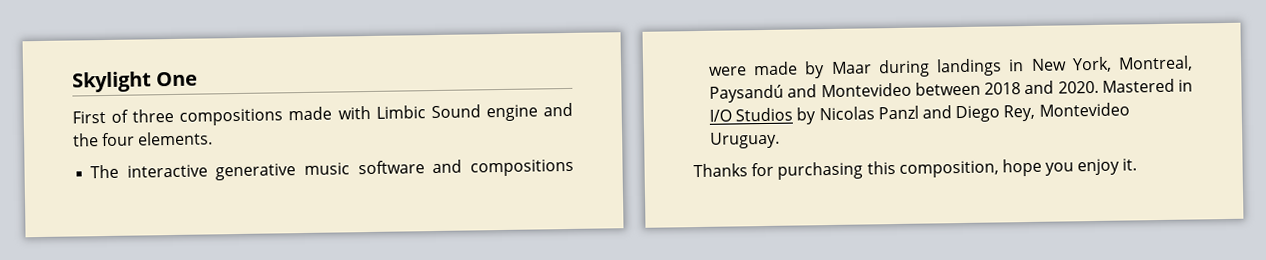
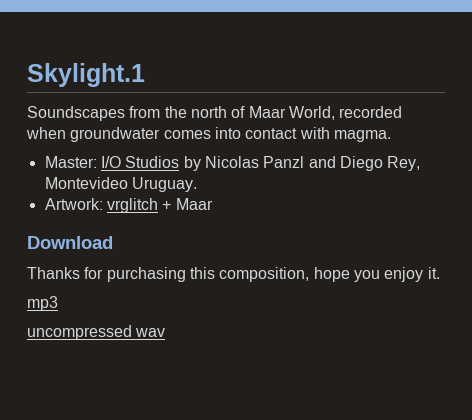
[72,71,199,93] [72,102,573,126] [72,131,214,147] [90,158,574,181] [709,55,1193,79] [709,78,1193,103] Skylight One // First of three compositions made with Limbic Sound engine and the four elements. // The interactive generative music software and compositions were made by Maar during landings in New York, Montreal, Paysandú and Montevideo between 2018 and 2020. Mastered in -> [27,63,145,87] [27,106,403,121] [26,127,391,142] [44,156,97,168] Skylight.1 // Soundscapes from the north of Maar World, recorded when groundwater comes into contact with magma. // Master:
(781, 140) none -> [44,198,213,213] [27,236,113,249] // Artwork: vrglitch + Maar // Download
(1138, 164) none -> [27,296,58,311] [27,325,166,340] // mp3 // uncompressed wav

